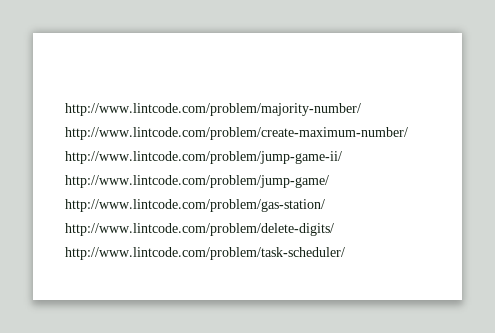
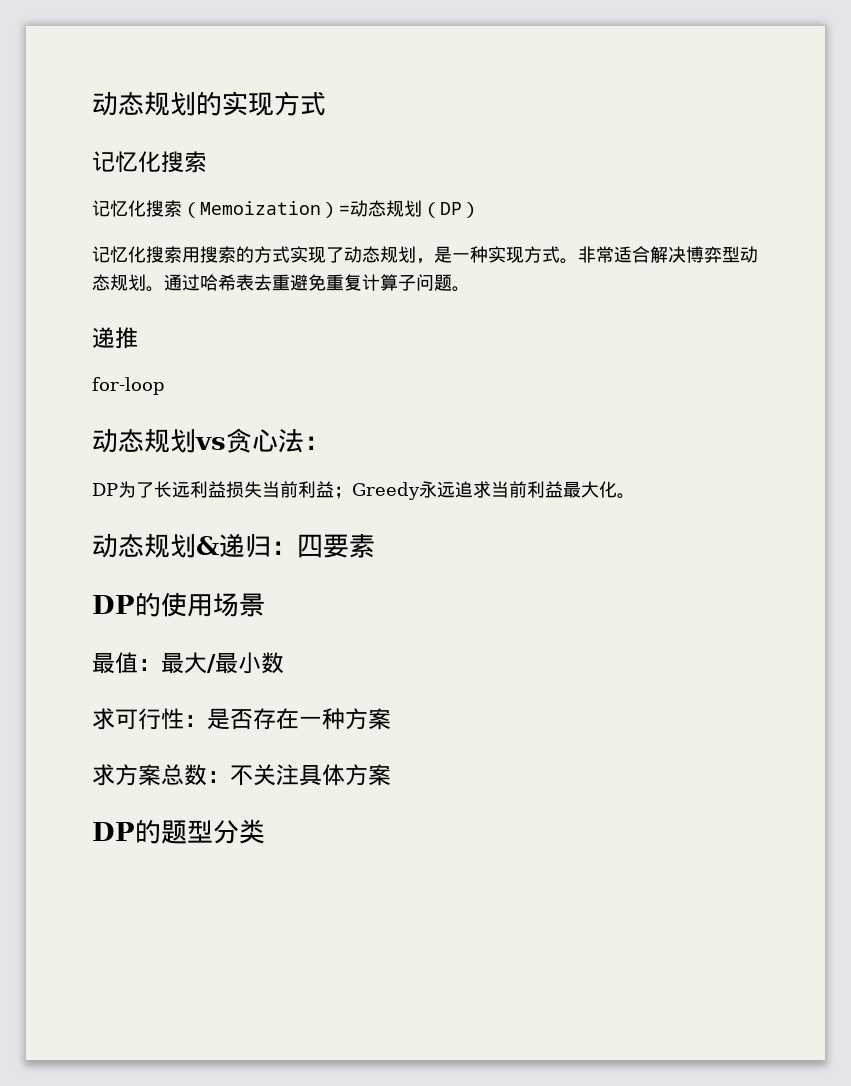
[65,103,361,116] [65,127,408,140] [65,151,342,164] [65,175,329,188] [65,199,325,212] [65,223,334,236] [65,247,345,260] http://www.lintcode.com/problem/majority-number/ http://www.lintcode.com/problem/create-maximum-number/ http://www.lintcode.com/problem/jump-game-ii/ http://www.lintcode.com/problem/jump-game/ http://www.lintcode.com/problem/gas-station/ http://www.lintcode.com/problem/delete-digits/ http://www.lintcode.com/problem/task-scheduler/ -> [92,91,326,116] [92,151,207,173] [92,200,480,218] [92,246,758,264] [92,274,470,292] [92,327,138,349] [92,377,165,395] [92,428,330,453] [92,481,635,500] [92,533,375,558] [92,592,265,617] [92,652,284,674] [92,708,391,730] [92,764,391,786] [92,819,265,844] 动态规划的实现方式 // 记忆化搜索 // 记忆化搜索（Memoization）=动态规划（DP） // 记忆化搜索用搜索的方式实现了动态规划，是一种实现方式。非常适合解决博弈型动态规划。通过哈希表去重避免重复计算子问题。 // 递推 // for-loop // 动态规划vs贪心法： // DP为了长远利益损失当前利益；Greedy永远追求当前利益最大化。 // 动态规划&递归：四要素 // DP的使用场景 // 最值：最大/最小数 // 求可行性：是否存在一种方案 // 求方案总数：不关注具体方案 // DP的题型分类

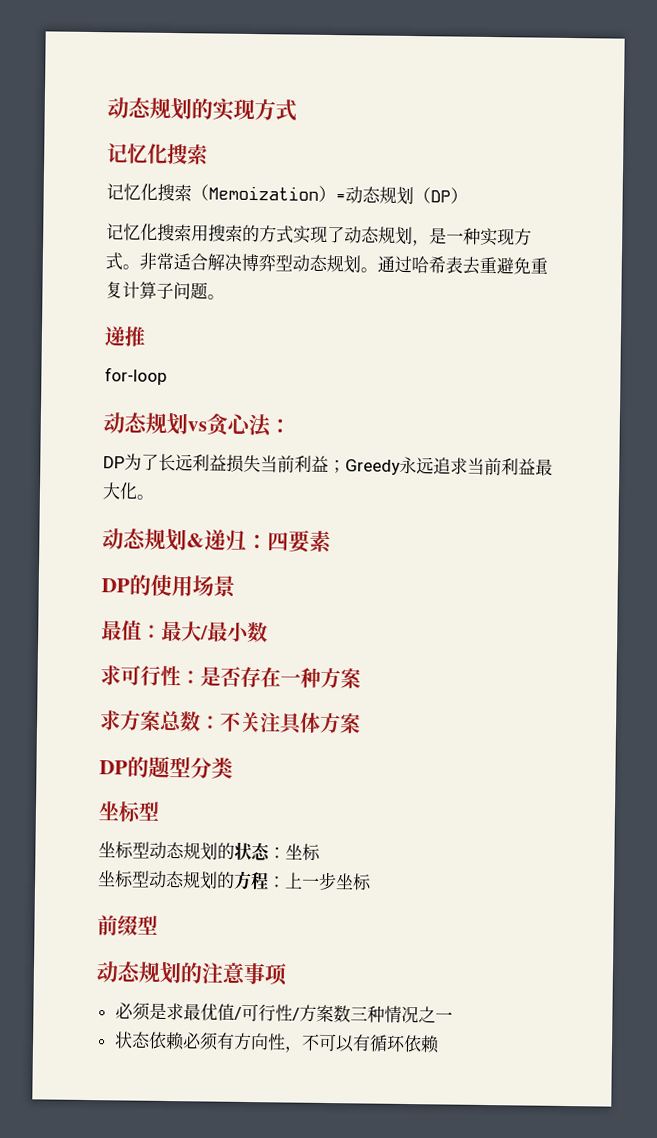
(265, 831) none -> [98,801,160,823] [98,841,321,861] [97,870,372,891] [97,915,158,936] [96,961,288,986] [114,1002,453,1024] [113,1031,440,1054] // 坐标型 // 坐标型动态规划的状态：坐标 // 坐标型动态规划的方程：上一步坐标 // 前缀型 // 动态规划的注意事项 // 必须是求最优值/可行性/方案数三种情况之一 // 状态依赖必须有方向性，不可以有循环依赖

